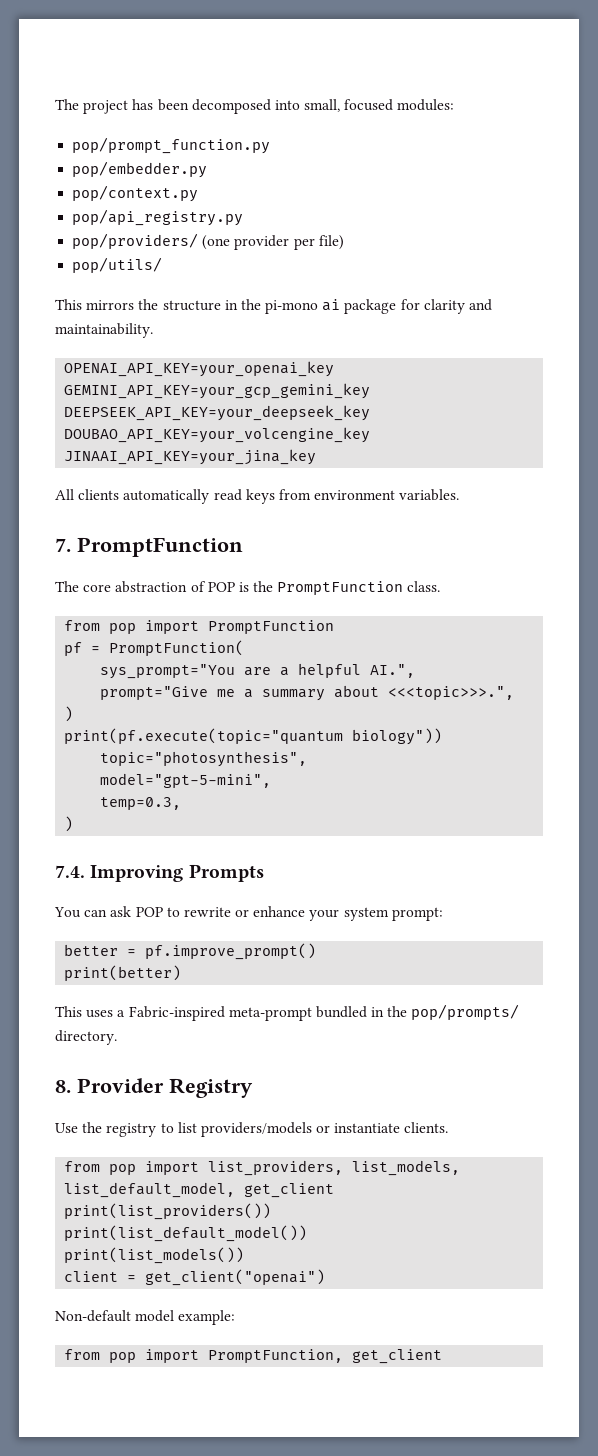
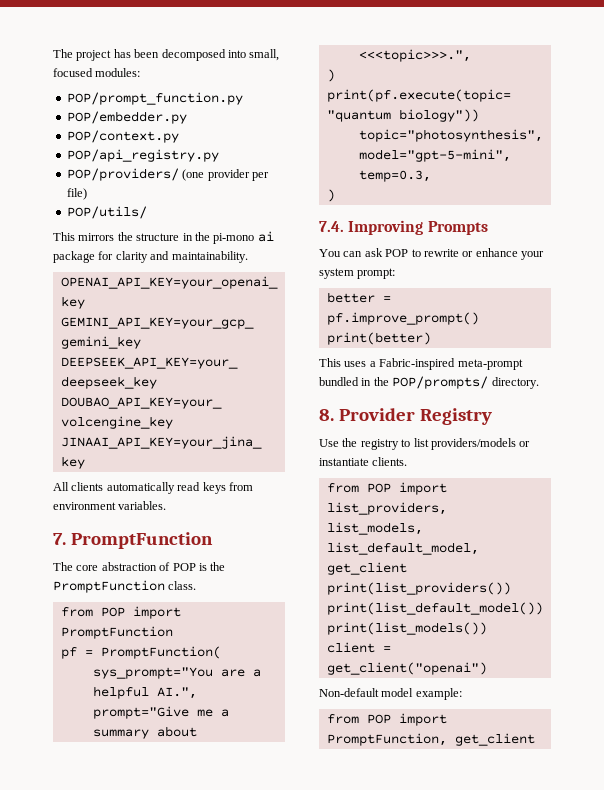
[72,137,271,154] [72,161,208,178] [72,185,199,202] [72,209,244,226] [72,233,199,249] pop/prompt_function.py // pop/embedder.py // pop/context.py // pop/api_registry.py // pop/providers/ -> [66,92,243,105] [66,111,187,124] [66,130,179,143] [66,149,219,162] [66,168,179,181] POP/prompt_function.py // POP/embedder.py // POP/context.py // POP/api_registry.py // POP/providers/
[72,257,163,273] pop/utils/ -> [66,206,147,219] POP/utils/
[109,623,137,634] pop -> [100,607,125,617] POP
[411,1004,520,1020] pop/prompts/ -> [392,376,489,389] POP/prompts/
[109,1164,137,1175] pop -> [366,483,391,493] POP
[109,1352,137,1363] pop -> [366,714,391,724] POP

